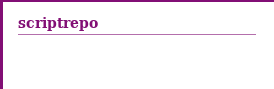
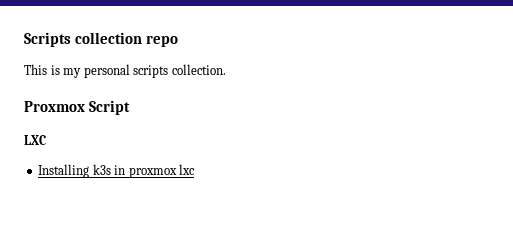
[18,17,98,31] scriptrepo -> [24,32,179,47] [24,64,226,78] [24,100,130,115] [24,135,46,145] [38,164,196,178] Scripts collection repo // This is my personal scripts collection. // Proxmox Script // LXC // Installing k3s in proxmox lxc

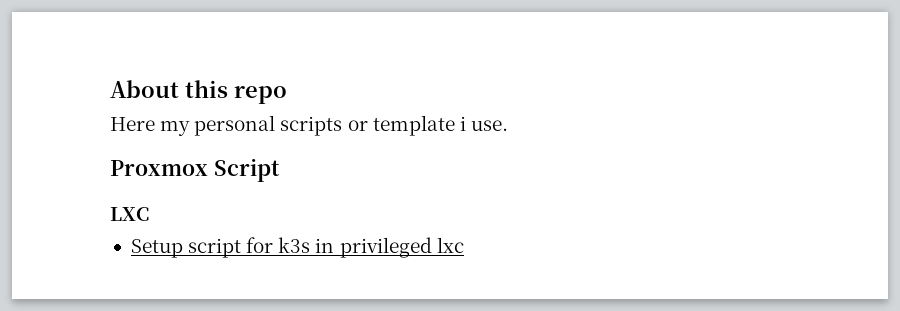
[24,32,143,47] Scripts collection -> [110,80,228,98] About this
[24,64,60,75] This is -> [110,117,155,131] Here
[171,64,226,75] collection. -> [347,115,508,136] or template i use.
[38,164,90,178] Installing -> [130,237,274,258] Setup script for
[128,167,177,178] proxmox -> [339,237,432,258] privileged

